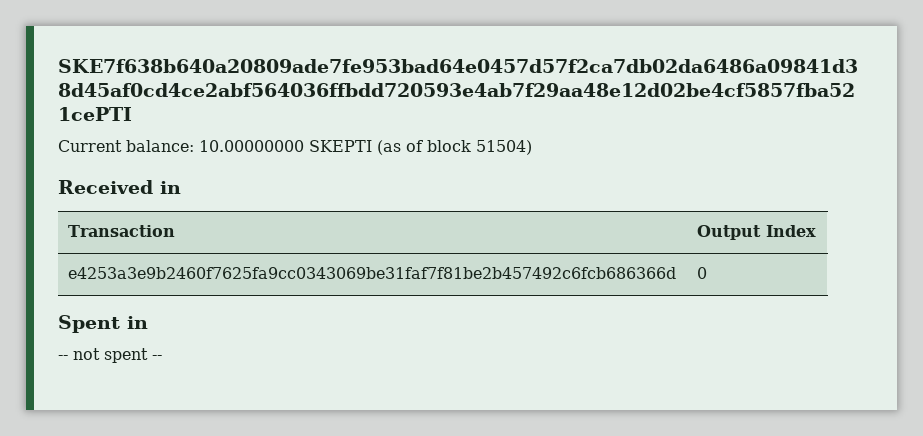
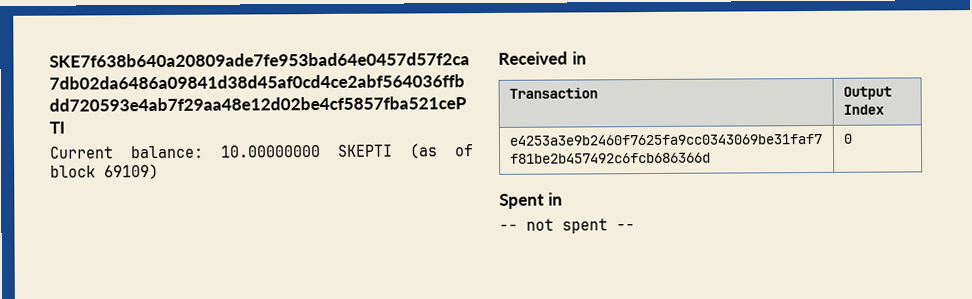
[476,140,532,155] 51504) -> [104,164,159,180] 69109)

